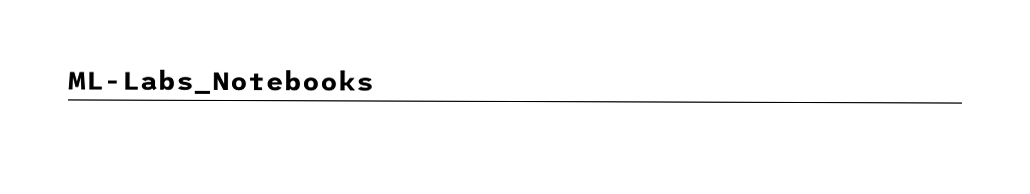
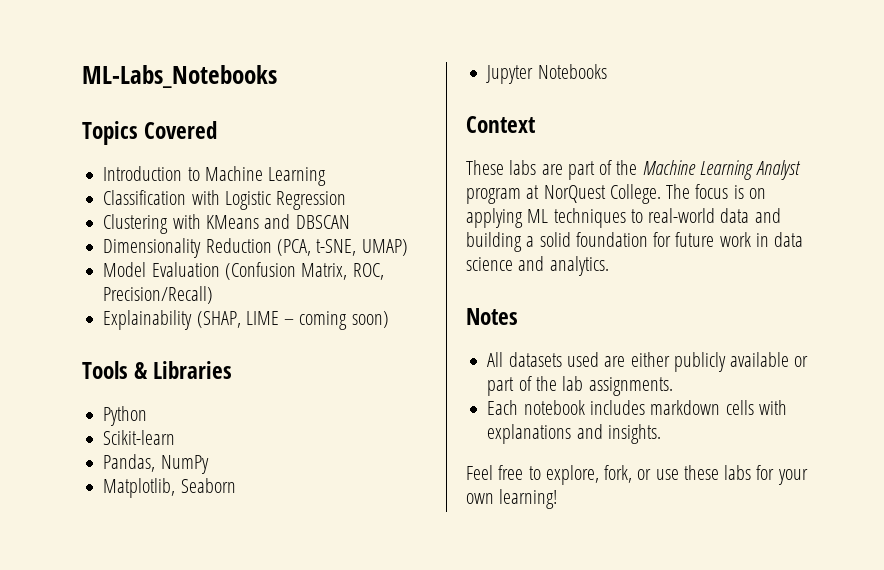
(375, 82) none -> [82,121,218,145] [103,166,327,186] [103,190,347,210] [103,214,350,234] [103,238,408,258] [103,262,384,280] [103,286,214,304] [103,310,389,330] [82,361,233,379] [103,406,148,426] [103,430,176,445] [103,454,209,474] [103,478,236,498] [486,64,607,84] [466,116,535,133] [466,160,802,180] [466,184,766,204] [466,208,781,228] [466,232,804,252] [466,256,609,276] [466,308,518,325] [487,352,809,372] [487,376,673,396] [487,400,787,415] [487,424,661,444] [466,465,808,485] [466,489,558,509] // Topics Covered // Introduction to Machine Learning // Classification with Logistic Regression // Clustering with KMeans and DBSCAN // Dimensionality Reduction (PCA, t-SNE, UMAP) // Model Evaluation (Confusion Matrix, ROC, Precision/Recall) // Explainability (SHAP, LIME – coming soon) // Tools & Libraries // Python // Scikit-learn // Pandas, NumPy // Matplotlib, Seaborn // Jupyter Notebooks // Context // These labs are part of the Machine Learning Analyst program at NorQuest College. The focus is on applying ML techniques to real-world data and building a solid foundation for future work in data science and analytics. // Notes // All datasets used are either publicly available or part of the lab assignments. // Each notebook includes markdown cells with explanations and insights. // Feel free to explore, fork, or use these labs for your own learning!

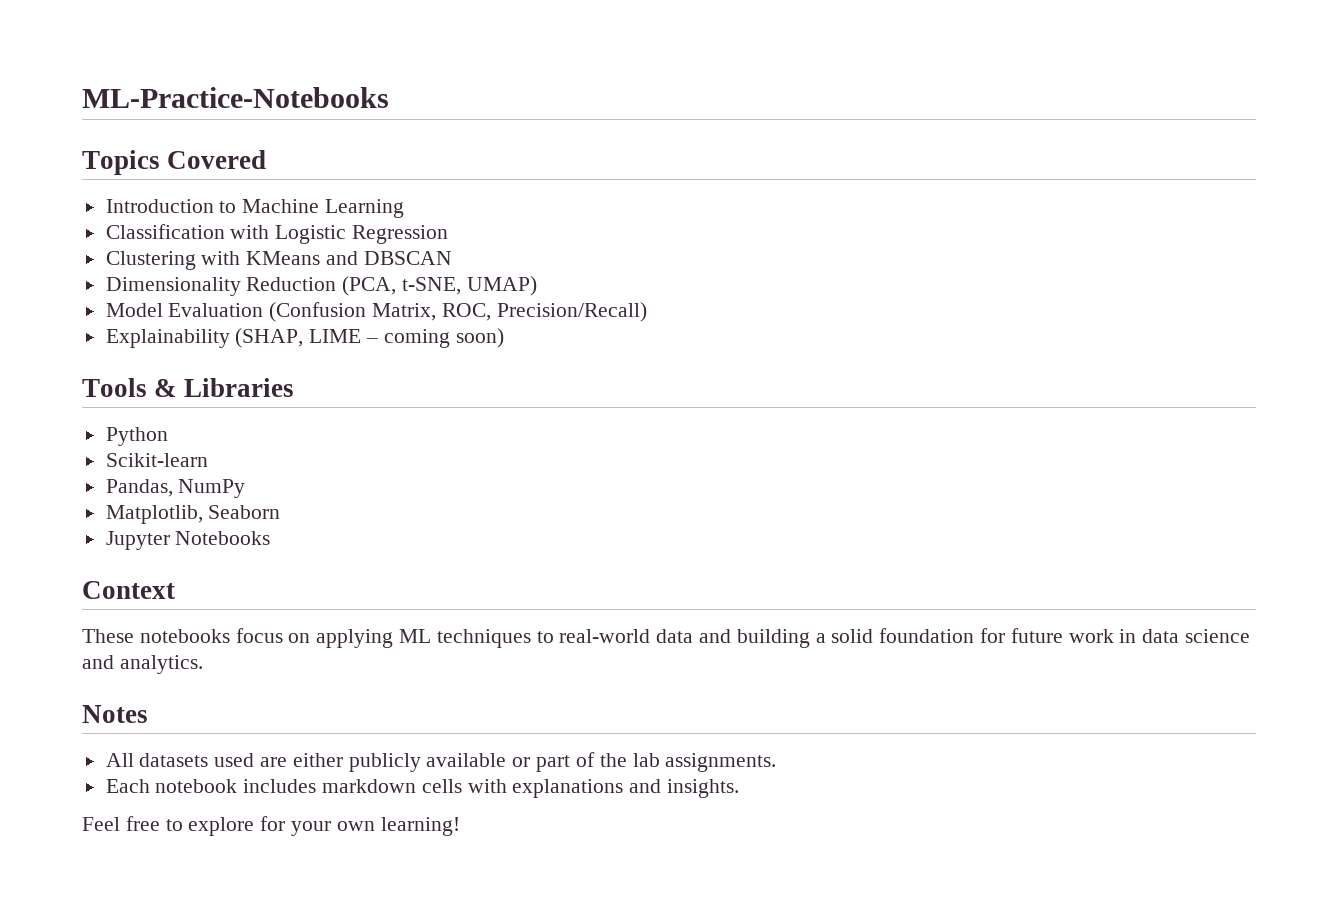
[82,65,277,88] ML-Labs_Notebooks -> [82,87,389,108] ML-Practice-Notebooks
[509,160,802,180] [466,184,744,204] labs are part of the Machine Learning Analyst program at NorQuest College. The focus is -> [139,628,283,643] notebooks focus
[545,465,752,485] explore, fork, or use these labs -> [188,817,255,836] explore

